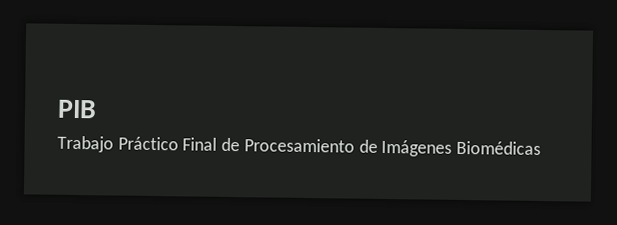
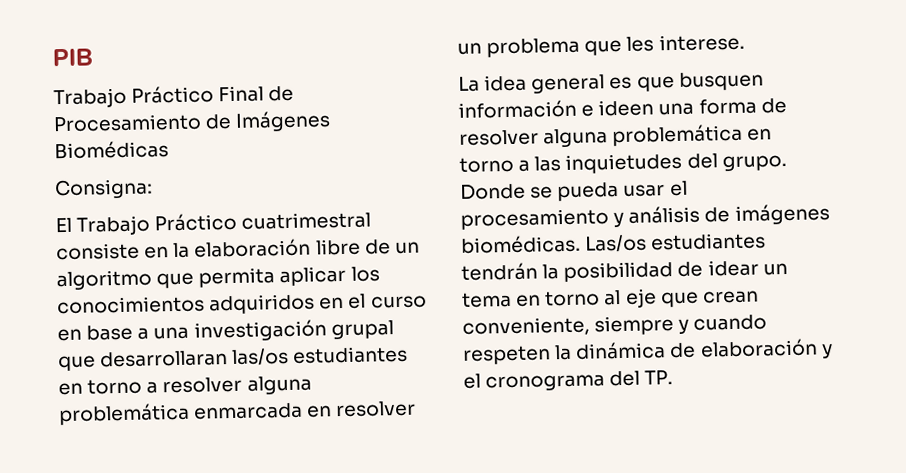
(542, 148) none -> [54,178,153,200] [55,211,372,236] [56,238,420,261] [56,265,380,291] [57,293,427,315] [57,319,394,342] [58,345,409,372] [58,375,312,396] [58,400,417,426] [457,33,745,58] [458,71,764,94] [458,97,787,119] [459,123,773,148] [459,152,787,174] [460,180,688,202] [460,203,830,230] [461,232,767,254] [461,259,788,283] [462,288,759,308] [462,314,768,337] [462,338,833,365] [463,370,674,392] // Consigna: // El Trabajo Práctico cuatrimestral consiste en la elaboración libre de un algoritmo que permita aplicar los conocimientos adquiridos en el curso en base a una investigación grupal que desarrollaran las/os estudiantes en torno a resolver alguna problemática enmarcada en resolver un problema que les interese. // La idea general es que busquen información e ideen una forma de resolver alguna problemática en torno a las inquietudes del grupo. Donde se pueda usar el procesamiento y análisis de imágenes biomédicas. Las/os estudiantes tendrán la posibilidad de idear un tema en torno al eje que crean conveniente, siempre y cuando respeten la dinámica de elaboración y el cronograma del TP.

